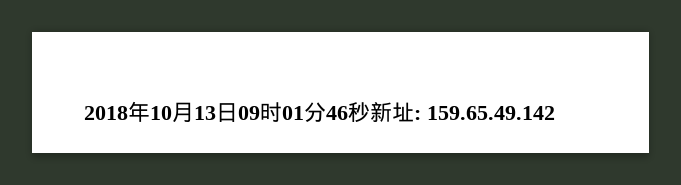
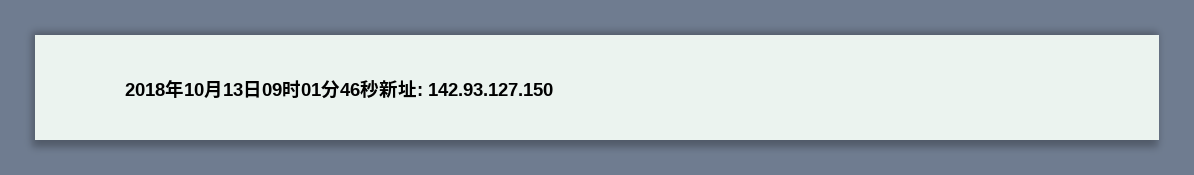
[427,106,555,120] 159.65.49.142 -> [428,83,553,96] 142.93.127.150

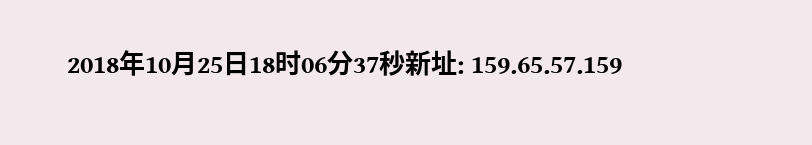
[223,80,360,99] 13日09时01分46 -> [197,50,379,76] 25日18时06分37
[428,83,553,96] 142.93.127.150 -> [471,57,623,74] 159.65.57.159

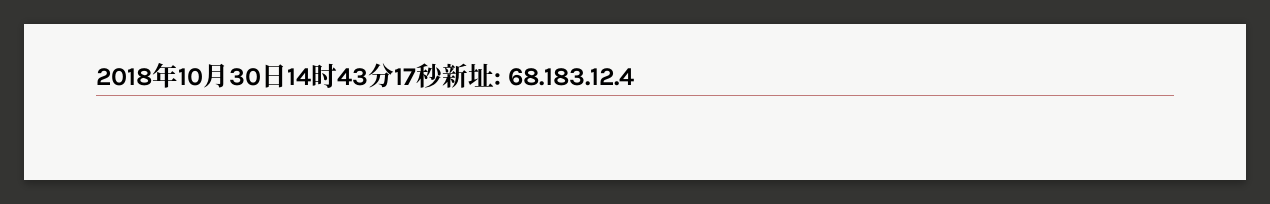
[197,50,379,76] 25日18时06分37 -> [229,63,416,88] 30日14时43分17
[471,57,623,74] 159.65.57.159 -> [507,68,634,86] 68.183.12.4

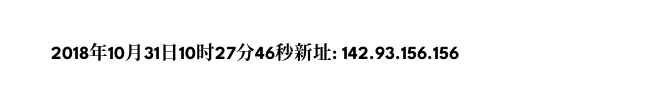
[229,63,416,88] 30日14时43分17 -> [144,43,275,62] 31日10时27分46
[507,68,634,86] 68.183.12.4 -> [342,46,459,60] 142.93.156.156

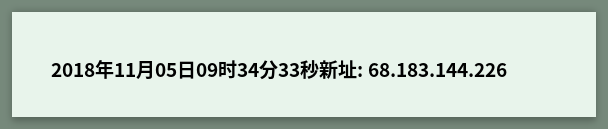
[108,43,275,62] 10月31日10时27分46 -> [114,60,300,80] 11月05日09时34分33
[342,46,459,60] 142.93.156.156 -> [368,63,508,77] 68.183.144.226

